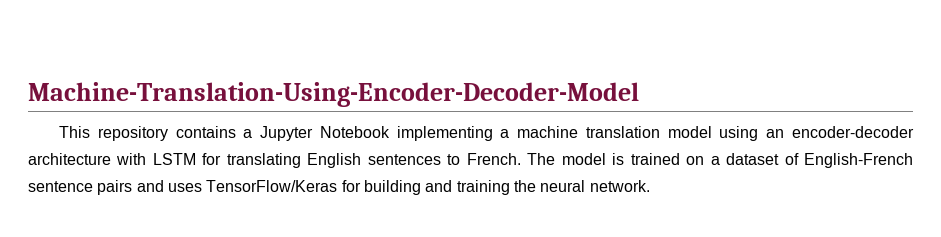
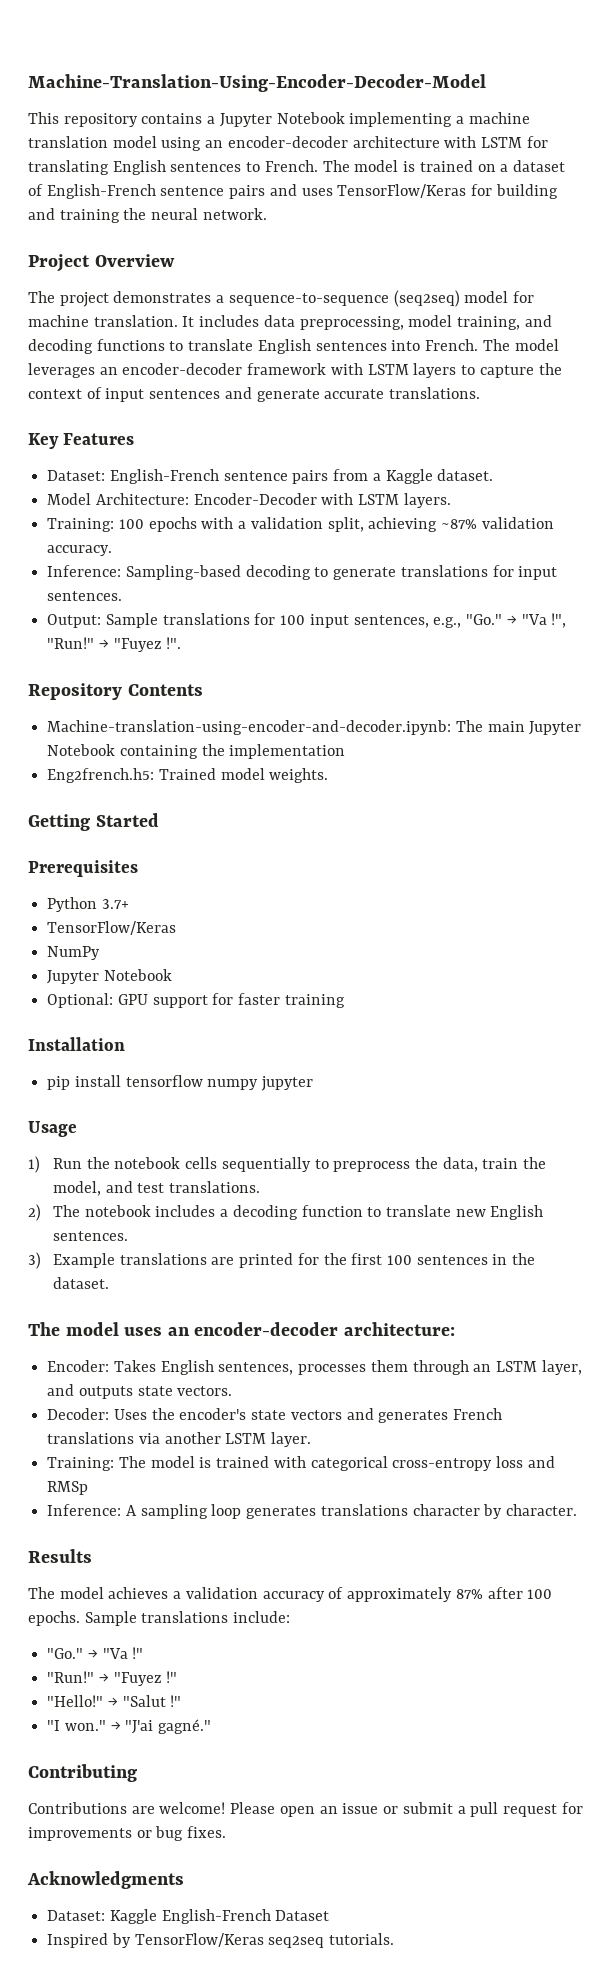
(650, 186) none -> [28,254,175,272] [28,290,535,307] [28,315,552,330] [28,339,559,354] [28,363,562,378] [28,387,481,402] [28,433,135,449] [47,469,494,484] [47,493,451,508] [47,517,554,532] [47,545,113,556] [47,565,558,580] [47,591,123,601] [47,613,567,628] [47,637,182,652] [28,683,203,700] [47,720,582,735] [47,744,346,759] [47,768,329,783] [28,813,159,831] [28,860,138,877] [47,897,129,912] [47,921,177,935] [47,946,101,960] [47,969,172,984] [47,993,345,1008] [28,1037,125,1051] [47,1075,314,1091] [28,1121,77,1137] [28,1156,547,1173] [52,1181,261,1196] [28,1204,544,1221] [52,1231,128,1241] [28,1252,536,1269] [52,1277,109,1289] [28,1322,455,1336] [47,1360,582,1375] [47,1384,233,1399] [47,1408,503,1423] [47,1432,312,1447] [47,1456,555,1471] [47,1481,89,1495] [47,1504,578,1519] [28,1549,92,1563] [28,1587,553,1602] [28,1611,291,1626] [47,1647,144,1659] [47,1671,178,1686] [47,1695,182,1707] [47,1719,212,1734] [28,1764,137,1782] [28,1802,583,1817] [28,1826,227,1841] [27,1871,184,1889] [47,1909,330,1924] [47,1933,395,1948] // Project Overview // The project demonstrates a sequence-to-sequence (seq2seq) model for machine translation. It includes data preprocessing, model training, and decoding functions to translate English sentences into French. The model leverages an encoder-decoder framework with LSTM layers to capture the context of input sentences and generate accurate translations. // Key Features // Dataset: English-French sentence pairs from a Kaggle dataset. // Model Architecture: Encoder-Decoder with LSTM layers. // Training: 100 epochs with a validation split, achieving ~87% validation accuracy. // Inference: Sampling-based decoding to generate translations for input sentences. // Output: Sample translations for 100 input sentences, e.g., "Go." → "Va !", "Run!" → "Fuyez !". // Repository Contents // Machine-translation-using-encoder-and-decoder.ipynb: The main Jupyter Notebook containing the implementation // Eng2french.h5: Trained model weights. // Getting Started // Prerequisites // Python 3.7+ // TensorFlow/Keras // NumPy // Jupyter Notebook // Optional: GPU support for faster training // Installation // pip install tensorflow numpy jupyter // Usage // 1) Run the notebook cells sequentially to preprocess the data, train the model, and test translations. // 2) The notebook includes a decoding function to translate new English sentences. // 3) Example translations are printed for the first 100 sentences in the dataset. // The model uses an encoder-decoder architecture: // Encoder: Takes English sentences, processes them through an LSTM layer, and outputs state vectors. // Decoder: Uses the encoder's state vectors and generates French translations via another LSTM layer. // Training: The model is trained with categorical cross-entropy loss and RMSp // Inference: A sampling loop generates translations character by character. // Results // The model achieves a validation accuracy of approximately 87% after 100 epochs. Sample translations include: // "Go." → "Va !" // "Run!" → "Fuyez !" // "Hello!" → "Salut !" // "I won." → "J'ai gagné." // Contributing // Contributions are welcome! Please open an issue or submit a pull request for improvements or bug fixes. // Acknowledgments // Dataset: Kaggle English-French Dataset // Inspired by TensorFlow/Keras seq2seq tutorials.

